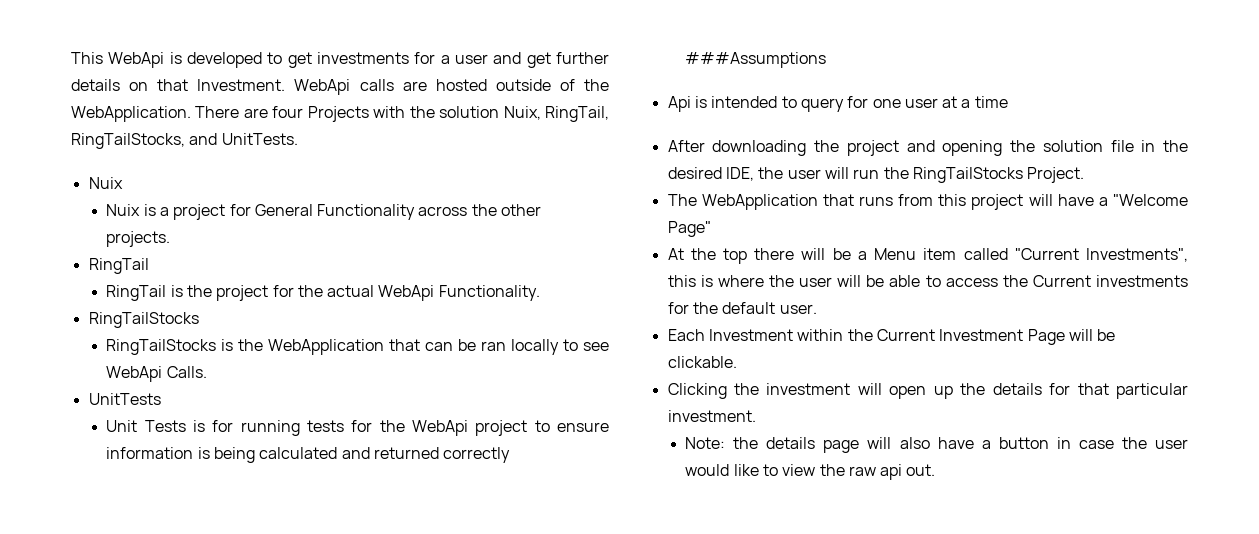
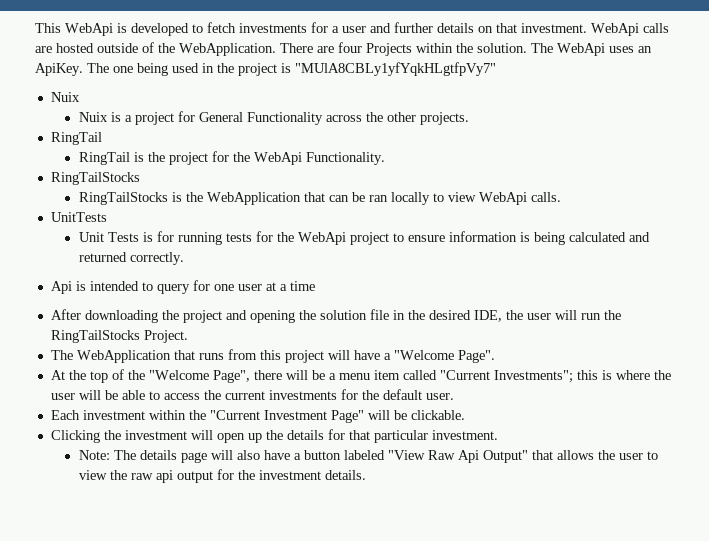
[287,52,312,68] get -> [207,22,236,33] fetch
[526,52,551,68] get -> (391, 28) none
[197,79,286,91] Investment. -> [521,23,587,33] investment.
[373,106,610,122] [71,133,298,149] with the solution Nuix, RingTail, RingTailStocks, and UnitTests. -> [416,43,652,56] [35,62,496,76] within the solution. The WebApi uses an ApiKey. The one being used in the project is "MUlA8CBLy1yfYqkHLgtfpVy7"
[327,285,375,297] actual -> (250, 157) none
[582,342,609,351] [106,366,207,382] see WebApi Calls. -> [447,192,561,205] view WebApi calls.
[443,447,511,463] [685,52,827,68] correctly ###Assumptions -> [129,252,184,265] correctly.
[667,221,711,237] Page" -> [457,350,495,363] Page".
(748, 256) none -> [111,369,250,383] of the "Welcome Page",
[874,248,917,260] Menu -> [338,373,370,380] menu
[1086,248,1188,262] Investments", -> [493,370,573,383] Investments";
[1032,275,1091,287] Current -> [224,391,265,400] current
[708,329,1065,345] Investment within the Current Investment Page -> [82,410,364,423] investment within the "Current Investment Page"
[733,437,759,449] the -> [113,450,136,460] The
[1056,437,1189,449] [685,464,759,476] in case the user would like -> [343,450,643,463] labeled "View Raw Api Output" that allows the user
[906,464,936,476] out. -> [176,469,366,483] output for the investment details.

